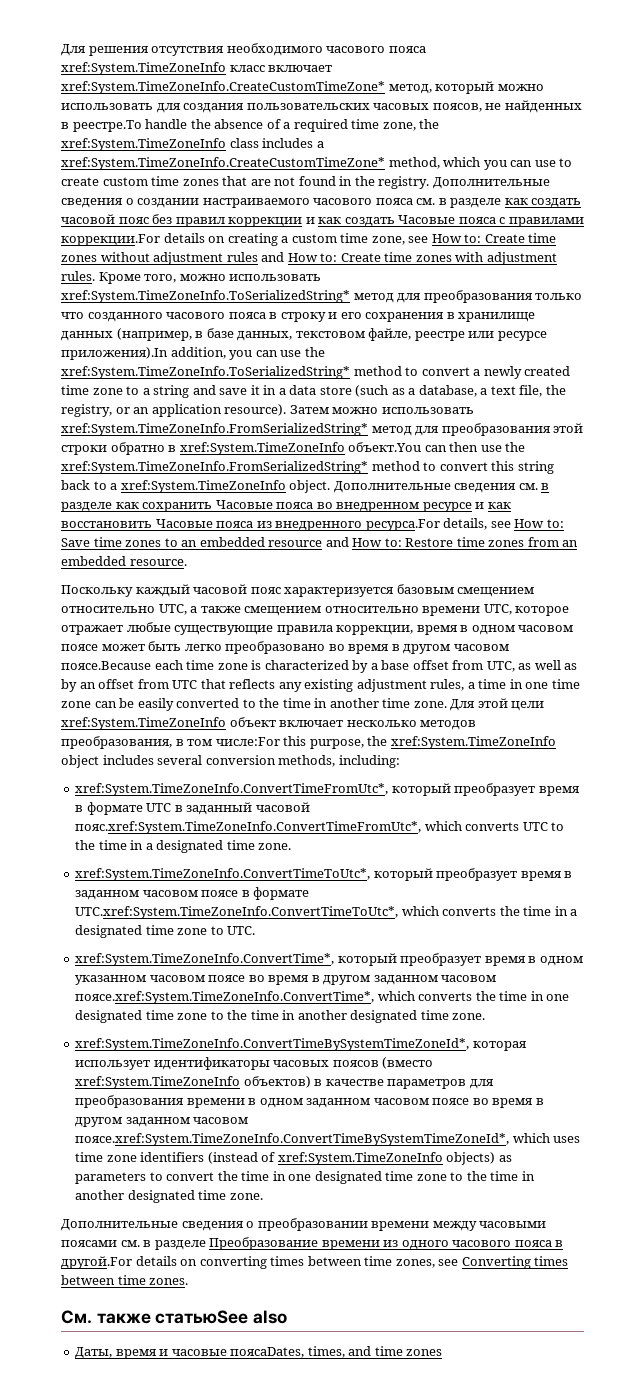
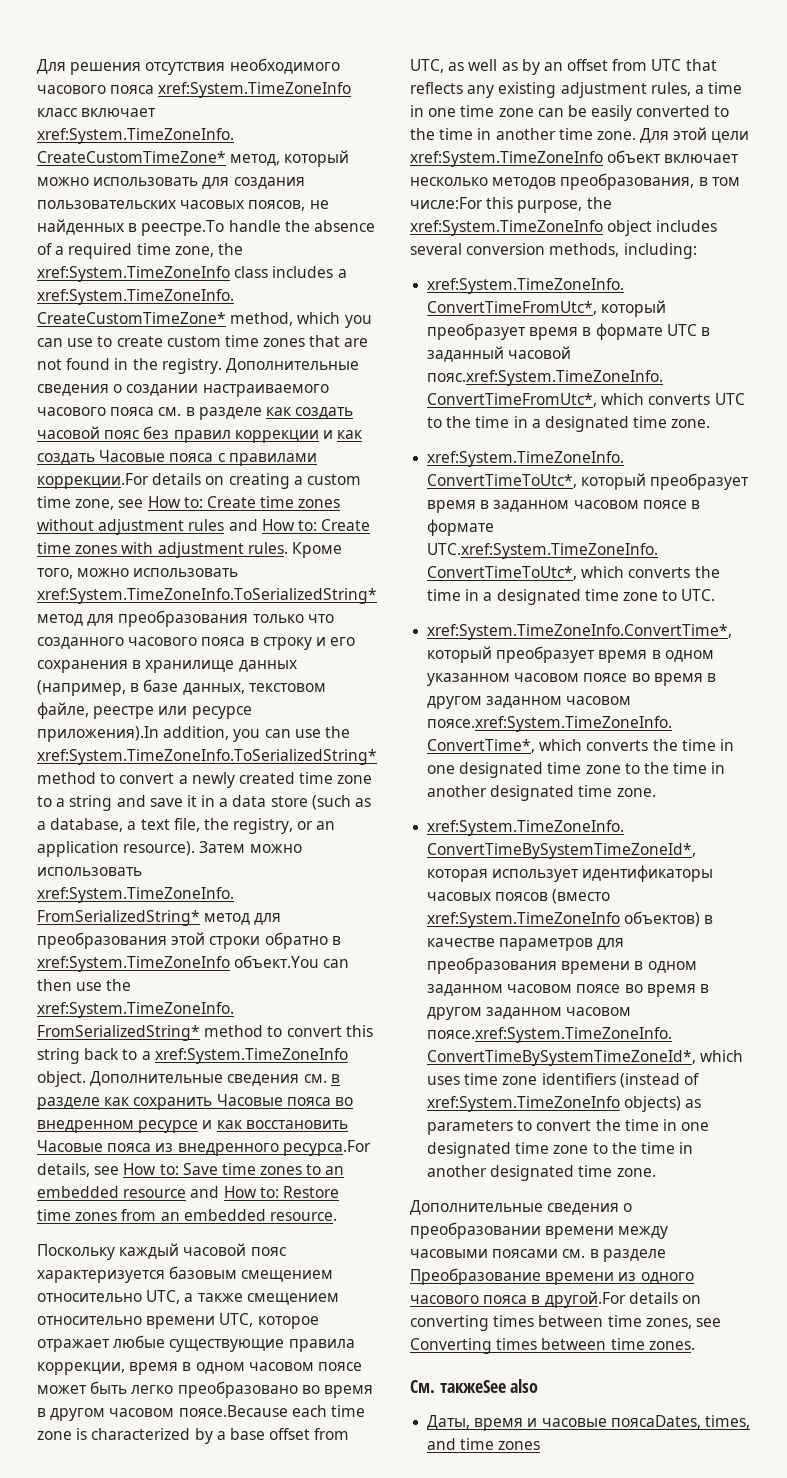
[96,1310,249,1324] также статьюSee -> [439,1380,506,1393] такжеSee

